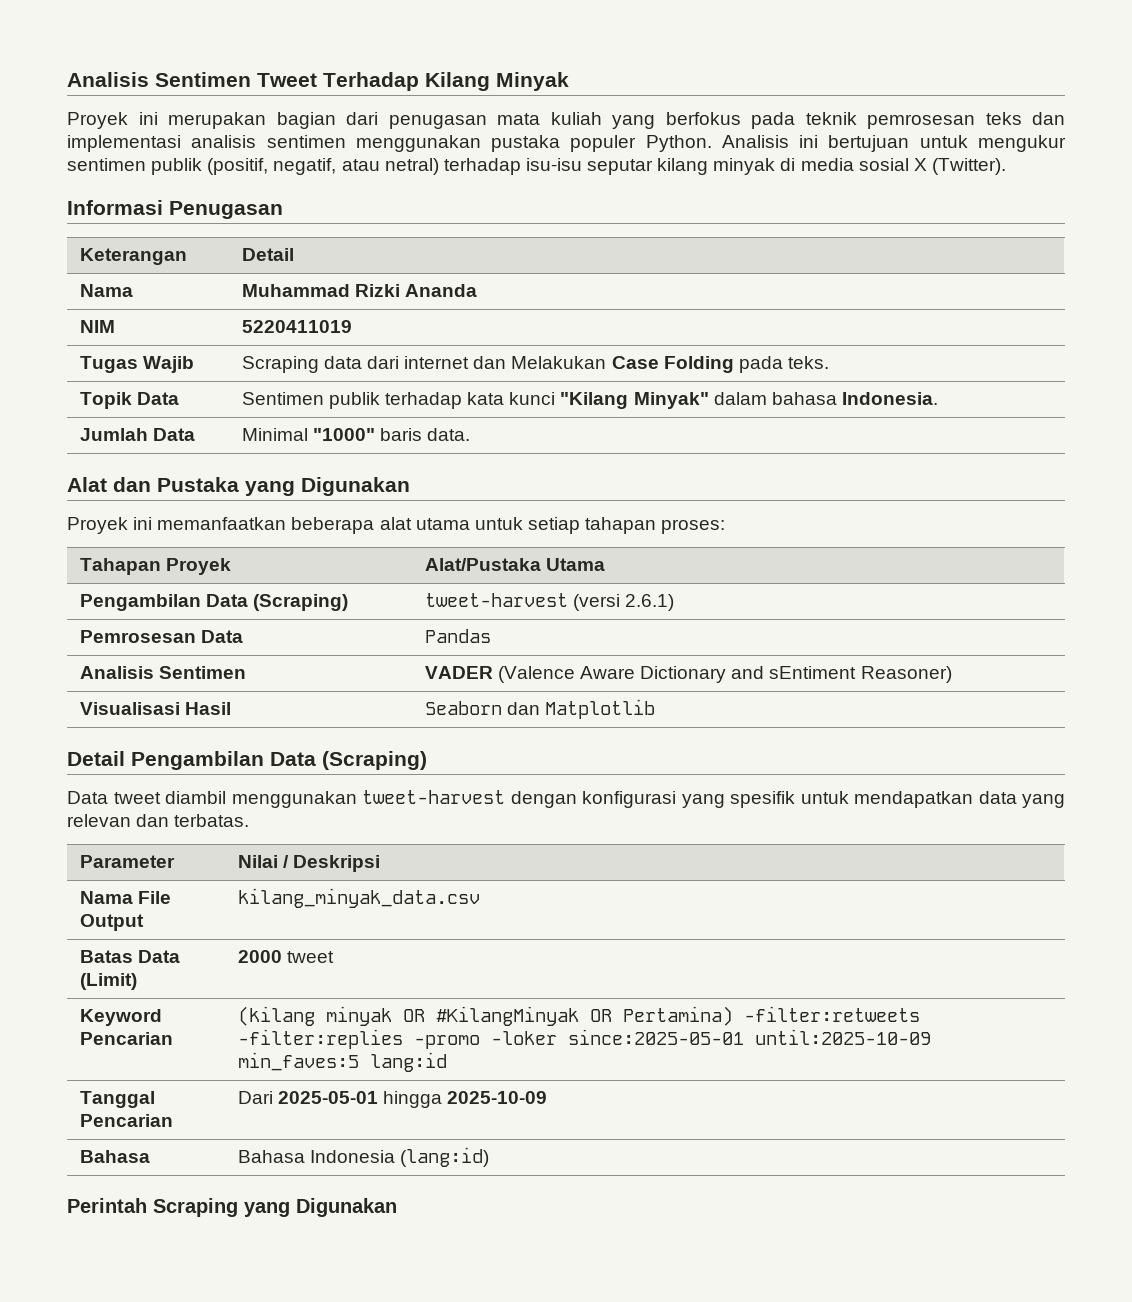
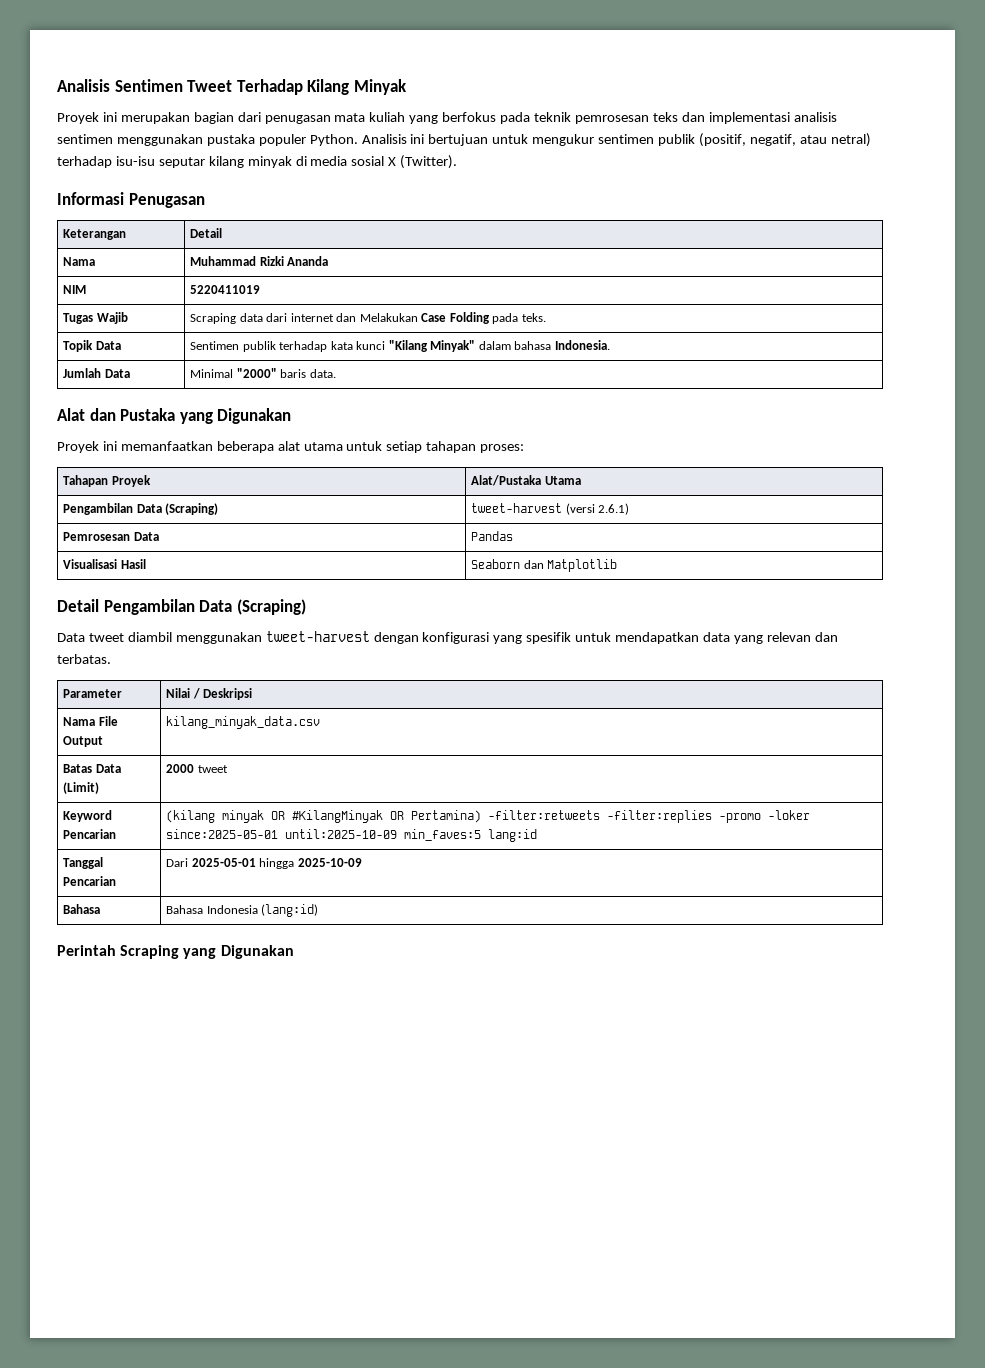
[312,428,375,441] "1000" -> [236,368,277,378] "2000"
[79,666,246,679] [424,666,952,683] // Analisis Sentimen | VADER (Valence Aware Dictionary and sEntiment Reasoner) -> (514, 536) none

